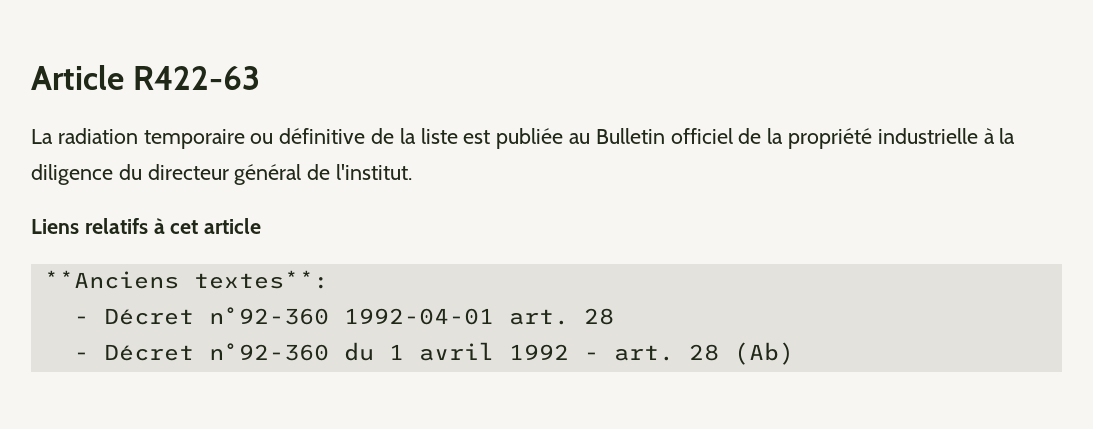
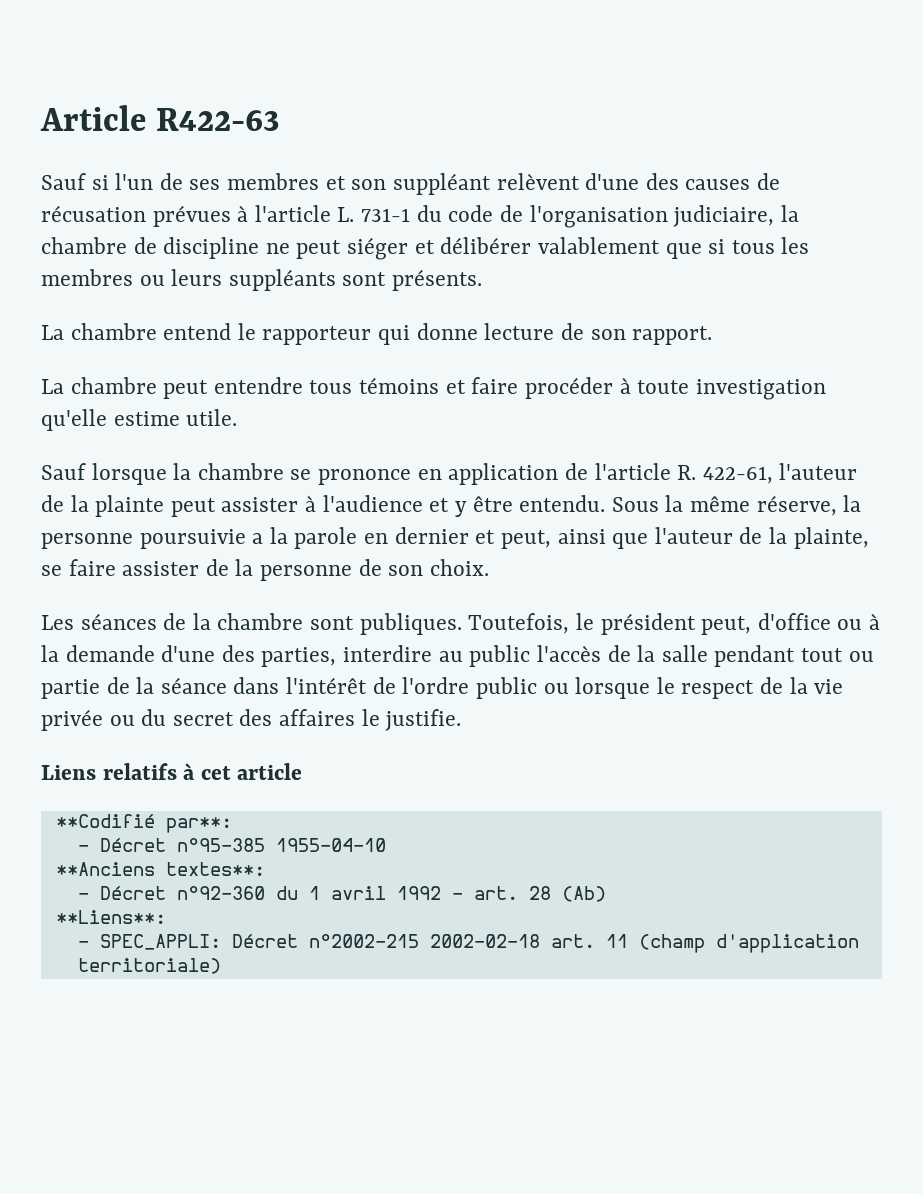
[31,128,1016,149] [31,164,413,185] La radiation temporaire ou définitive de la liste est publiée au Bulletin officiel de la propriété industrielle à la diligence du directeur général de l'institut. -> [41,173,780,195] [41,205,799,228] [41,237,810,260] [41,269,483,291] [41,323,713,345] [41,377,826,400] [41,409,238,431] [41,463,858,485] [41,495,862,517] [41,527,869,549] [41,559,489,581] [41,613,880,635] [41,645,874,667] [41,677,844,699] [41,709,462,731] Sauf si l'un de ses membres et son suppléant relèvent d'une des causes de récusation prévues à l'article L. 731-1 du code de l'organisation judiciaire, la chambre de discipline ne peut siéger et délibérer valablement que si tous les membres ou leurs suppléants sont présents. // La chambre entend le rapporteur qui donne lecture de son rapport. // La chambre peut entendre tous témoins et faire procéder à toute investigation qu'elle estime utile. // Sauf lorsque la chambre se prononce en application de l'article R. 422-61, l'auteur de la plainte peut assister à l'audience et y être entendu. Sous la même réserve, la personne poursuivie a la parole en dernier et peut, ainsi que l'auteur de la plainte, se faire assister de la personne de son choix. // Les séances de la chambre sont publiques. Toutefois, le président peut, d'office ou à la demande d'une des parties, interdire au public l'accès de la salle pendant tout ou partie de la séance dans l'intérêt de l'ordre public ou lorsque le respect de la vie privée ou du secret des affaires le justifie.
[43,270,329,289] [73,307,614,325] **Anciens textes**: // - Décret n°92-360 1992-04-01 art. 28 -> [55,814,232,833] [77,838,386,852] [55,862,265,876] **Codifié par**: // - Décret n°95-385 1955-04-10 // **Anciens textes**:
(794, 353) none -> [55,910,166,924] [77,934,859,953] [77,958,221,974] // **Liens**: // - SPEC_APPLI: Décret n°2002-215 2002-02-18 art. 11 (champ d'application territoriale)

